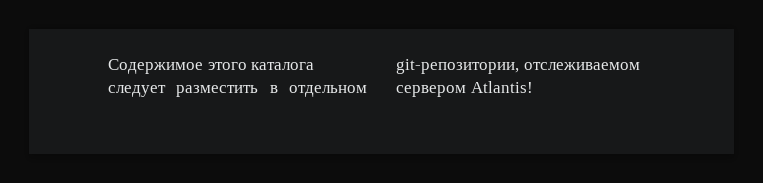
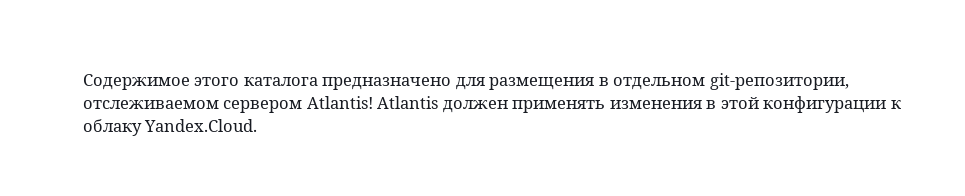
[108,85,259,97] следует разместить -> [322,77,595,90] предназначено для размещения
(533, 87) none -> [377,96,901,113] [83,119,258,136] Atlantis должен применять изменения в этой конфигурации к облаку Yandex.Cloud.

